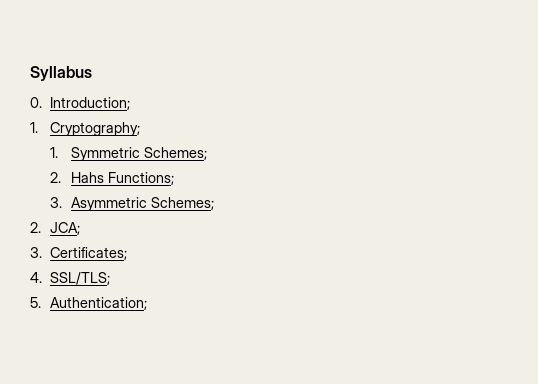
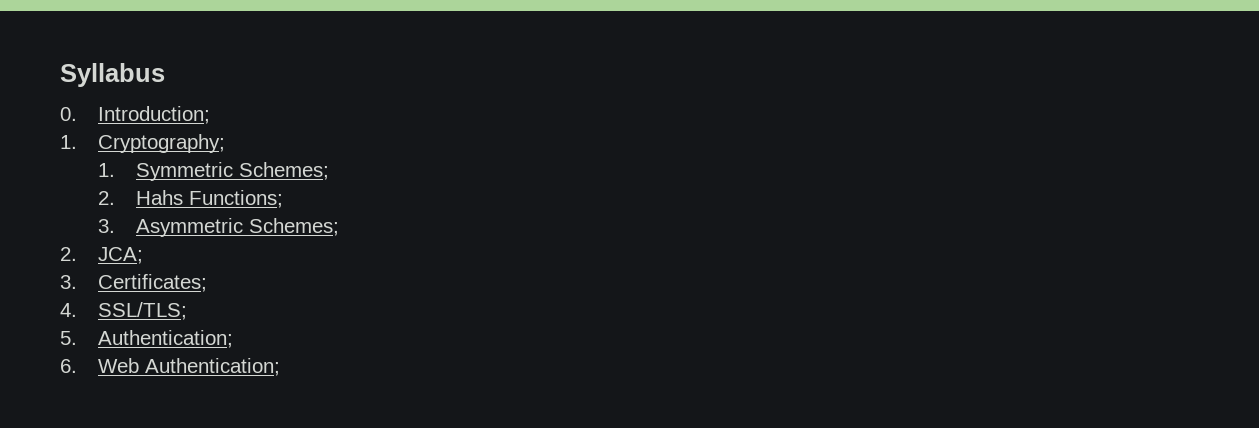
(148, 303) none -> [60,358,281,376] // 6. Web Authentication;

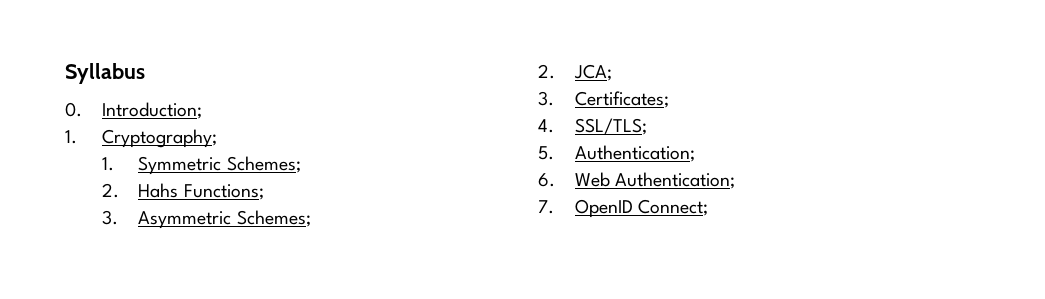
(281, 367) none -> [538,199,708,218] // 7. OpenID Connect;

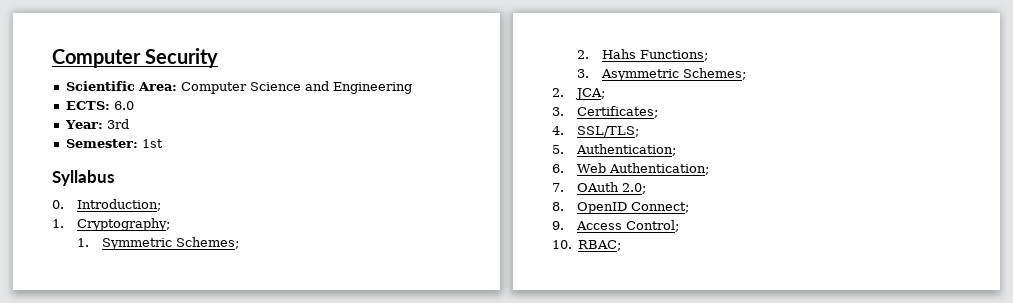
(65, 73) none -> [52,48,219,68] [65,81,412,94] [65,101,134,110] [64,119,129,129] [65,139,163,148] Computer Security // Scientific Area: Computer Science and Engineering // ECTS: 6.0 // Year: 3rd // Semester: 1st //
(554, 207) none -> [576,182,646,194] [552,202,564,211] OAuth 2.0; // 8.
(708, 207) none -> [552,220,679,232] [552,240,622,251] // 9. Access Control; // 10. RBAC;

